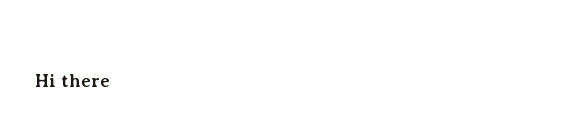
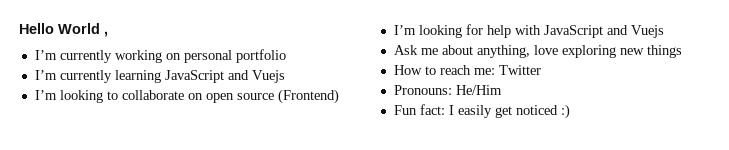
[35,74,110,87] Hi there -> [19,23,108,37] [34,49,286,63] [34,70,285,83] [34,89,339,104] [393,24,664,38] [393,45,682,58] [393,65,541,75] [393,85,502,95] [393,104,570,119] Hello World , // I’m currently working on personal portfolio // I’m currently learning JavaScript and Vuejs // I’m looking to collaborate on open source (Frontend) // I’m looking for help with JavaScript and Vuejs // Ask me about anything, love exploring new things // How to reach me: Twitter // Pronouns: He/Him // Fun fact: I easily get noticed :)

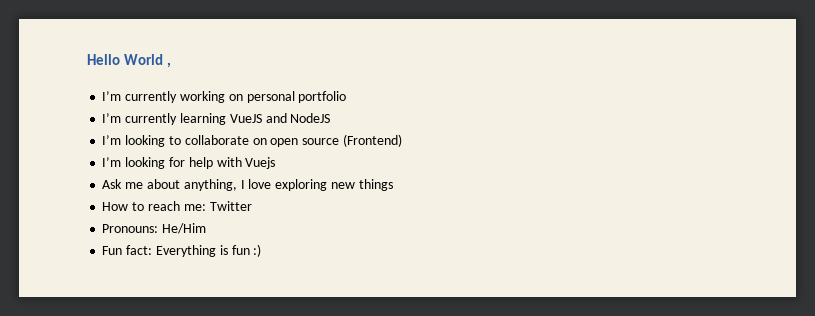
[164,70,285,83] JavaScript and Vuejs -> [229,113,331,123] VueJS and NodeJS
[543,25,628,38] JavaScript and -> (242, 162) none
(530, 51) none -> [240,180,245,189] I
[448,105,558,118] I easily get noticed -> [155,245,250,257] Everything is fun

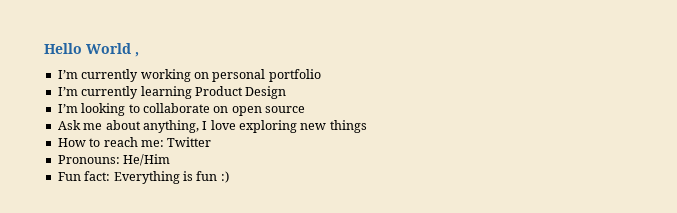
[229,113,331,123] VueJS and NodeJS -> [194,86,287,99] Product Design
[342,134,402,147] [102,157,276,169] (Frontend) // I’m looking for help with Vuejs -> (305, 109) none

